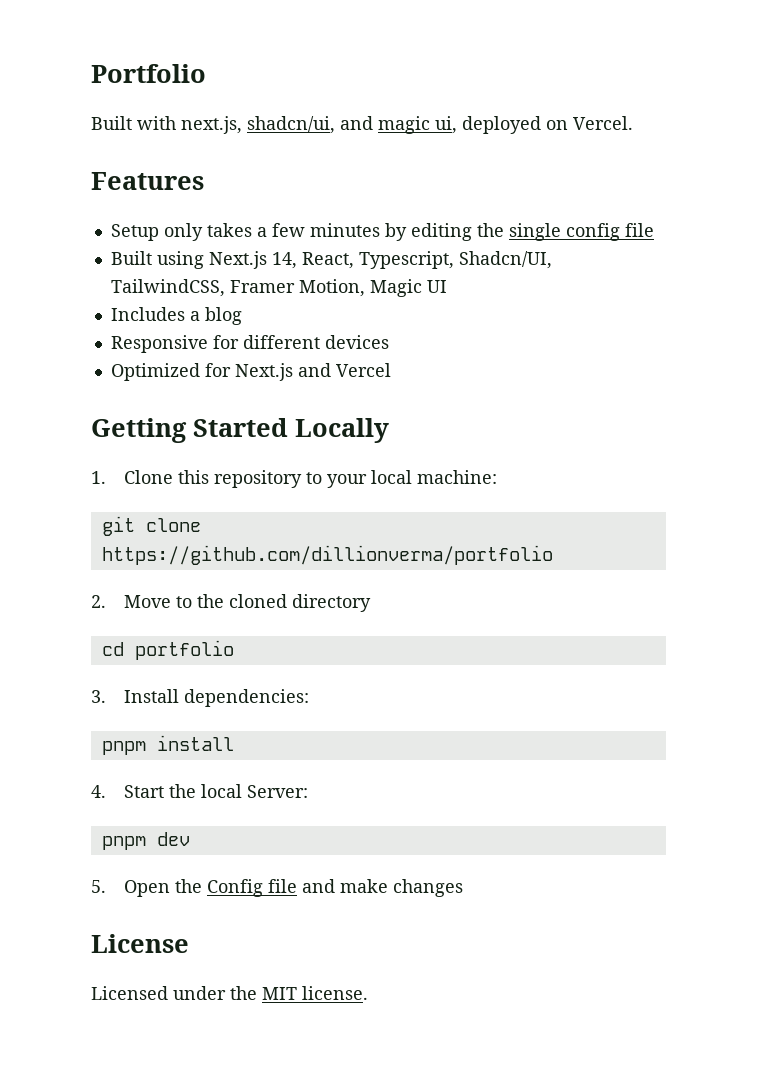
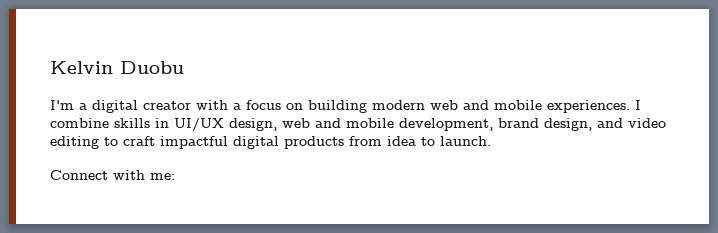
[91,64,206,83] [91,116,633,134] [91,172,204,190] [110,223,654,241] [110,251,552,269] [110,279,447,297] [110,307,242,325] [110,335,389,353] [110,363,391,381] [91,418,389,443] [91,470,497,488] [101,516,201,536] [101,545,553,565] [91,594,371,612] [101,640,234,660] [91,689,309,707] [101,735,234,755] [91,784,308,798] [101,832,190,850] [91,879,463,897] [91,934,189,953] [91,986,368,1000] Portfolio // Built with next.js, shadcn/ui, and magic ui, deployed on Vercel. // Features // Setup only takes a few minutes by editing the single config file // Built using Next.js 14, React, Typescript, Shadcn/UI, TailwindCSS, Framer Motion, Magic UI // Includes a blog // Responsive for different devices // Optimized for Next.js and Vercel // Getting Started Locally // 1. Clone this repository to your local machine: // git clone https://github.com/dillionverma/portfolio // 2. Move to the cloned directory // cd portfolio // 3. Install dependencies: // pnpm install // 4. Start the local Server: // pnpm dev // 5. Open the Config file and make changes // License // Licensed under the MIT license. -> [50,61,184,74] [50,100,641,113] [50,118,666,132] [50,136,491,149] [50,170,175,180] Kelvin Duobu // I'm a digital creator with a focus on building modern web and mobile experiences. I combine skills in UI/UX design, web and mobile development, brand design, and video editing to craft impactful digital products from idea to launch. // Connect with me:

